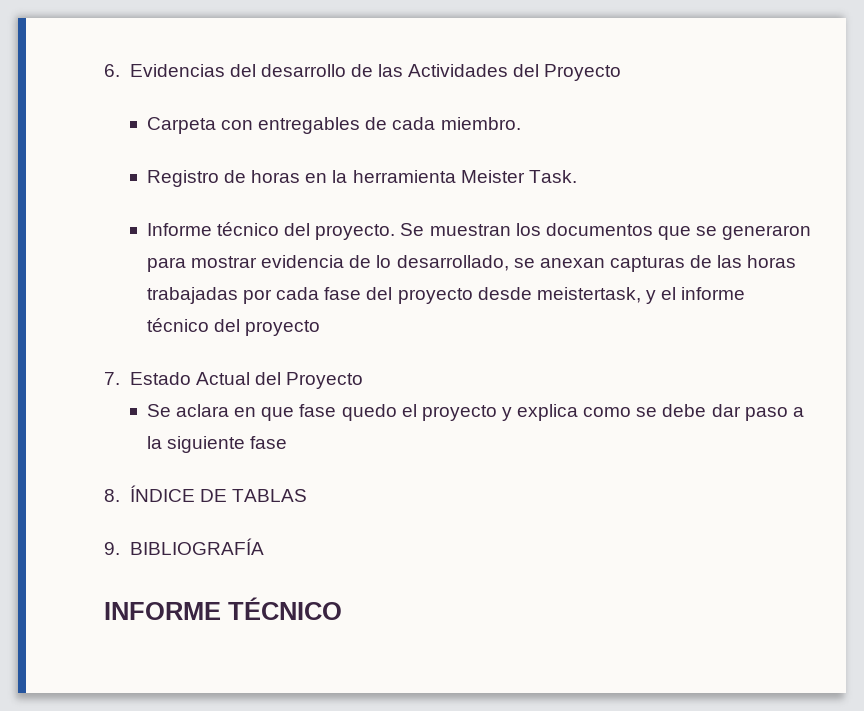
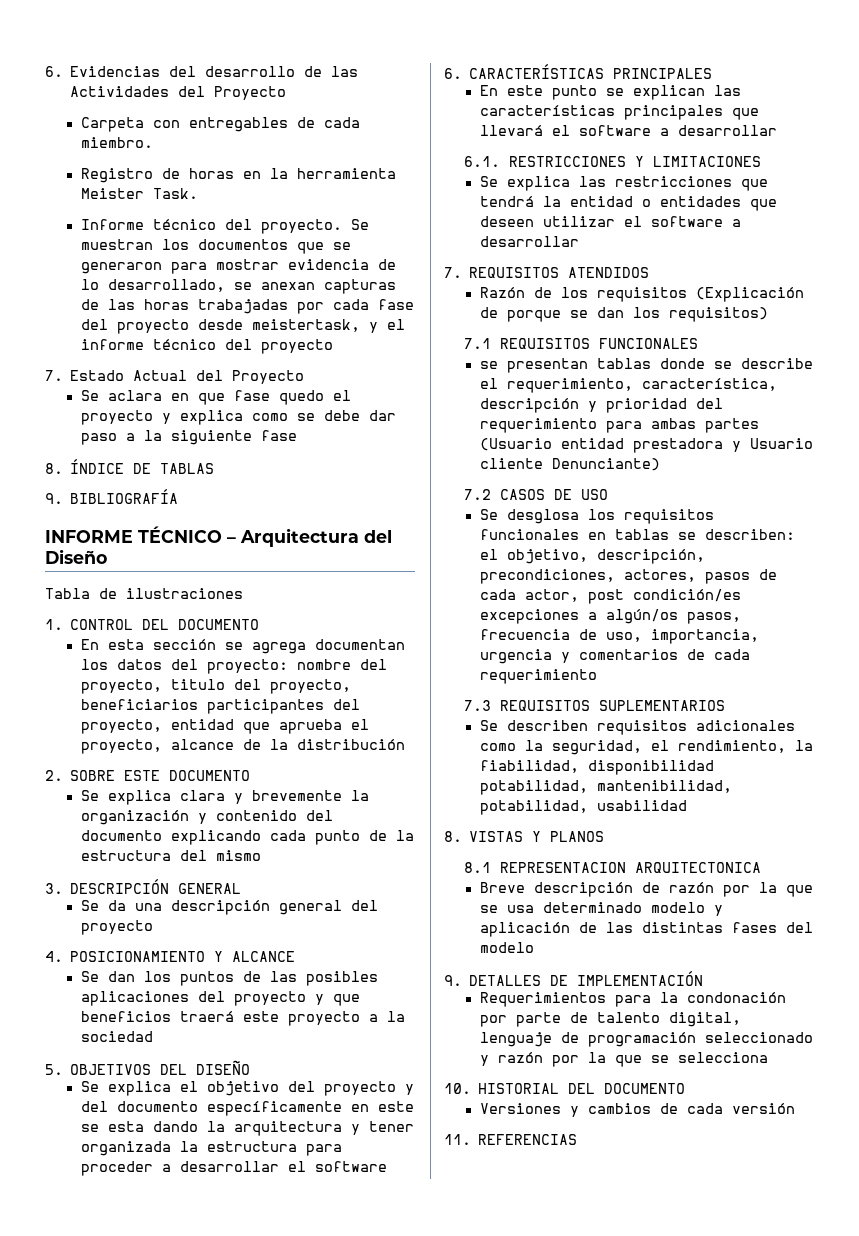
(342, 608) none -> [227,528,392,547] [45,549,107,564] [45,588,243,599] [45,619,260,630] [80,639,405,654] [80,659,387,674] [80,679,351,694] [80,699,360,714] [80,719,369,734] [80,739,405,754] [45,770,251,781] [80,790,369,805] [80,810,333,825] [80,830,414,845] [80,850,261,861] [45,879,242,894] [80,900,378,915] [80,920,153,935] [45,951,296,962] [80,971,378,986] [80,991,360,1006] [80,1011,405,1026] [80,1031,153,1042] [45,1060,251,1075] [80,1081,414,1096] [80,1101,414,1116] [80,1121,414,1136] [80,1141,342,1156] [80,1161,387,1176] [444,64,713,79] [479,85,741,100] [479,105,759,120] [479,125,777,136] [463,156,761,167] [479,176,768,191] [479,196,777,211] [479,216,741,227] [479,236,579,247] [444,267,650,278] [479,287,804,302] [479,307,768,322] [463,338,698,349] [479,358,813,373] [479,378,777,393] [479,398,723,413] [479,418,759,433] [479,438,813,453] [479,458,660,471] [463,489,608,500] [479,509,714,524] [479,529,795,540] [479,549,705,564] [479,569,777,584] [479,589,741,604] [479,609,741,624] [479,629,759,644] [479,649,750,664] [479,669,597,684] [463,700,725,711] [479,720,795,735] [479,740,813,755] [479,760,714,775] [479,780,732,795] [479,800,687,815] [444,831,605,842] [463,862,761,873] [479,882,813,897] [479,902,723,916] [479,922,813,937] [479,942,534,953] [444,971,704,986] [479,992,786,1007] [479,1012,741,1027] [479,1032,813,1047] [479,1052,768,1067] [444,1083,686,1094] [479,1103,795,1117] [444,1134,578,1145] – Arquitectura del Diseño // Tabla de ilustraciones // 1. CONTROL DEL DOCUMENTO // En esta sección se agrega documentan los datos del proyecto: nombre del proyecto, titulo del proyecto, beneficiarios participantes del proyecto, entidad que aprueba el proyecto, alcance de la distribución // 2. SOBRE ESTE DOCUMENTO // Se explica clara y brevemente la organización y contenido del documento explicando cada punto de la estructura del mismo // 3. DESCRIPCIÓN GENERAL // Se da una descripción general del proyecto // 4. POSICIONAMIENTO Y ALCANCE // Se dan los puntos de las posibles aplicaciones del proyecto y que beneficios traerá este proyecto a la sociedad // 5. OBJETIVOS DEL DISEÑO // Se explica el objetivo del proyecto y del documento específicamente en este se esta dando la arquitectura y tener organizada la estructura para proceder a desarrollar el software // 6. CARACTERÍSTICAS PRINCIPALES // En este punto se explican las características principales que llevará el software a desarrollar // 6.1. RESTRICCIONES Y LIMITACIONES // Se explica las restricciones que tendrá la entidad o entidades que deseen utilizar el software a desarrollar // 7. REQUISITOS ATENDIDOS // Razón de los requisitos (Explicación de porque se dan los requisitos) // 7.1 REQUISITOS FUNCIONALES // se presentan tablas donde se describe el requerimiento, característica, descripción y prioridad del requerimiento para ambas partes (Usuario entidad prestadora y Usuario cliente Denunciante) // 7.2 CASOS DE USO // Se desglosa los requisitos funcionales en tablas se describen: el objetivo, descripción, precondiciones, actores, pasos de cada actor, post condición/es excepciones a algún/os pasos, frecuencia de uso, importancia, urgencia y comentarios de cada requerimiento // 7.3 REQUISITOS SUPLEMENTARIOS // Se describen requisitos adicionales como la seguridad, el rendimiento, la fiabilidad, disponibilidad potabilidad, mantenibilidad, potabilidad, usabilidad // 8. VISTAS Y PLANOS // 8.1 REPRESENTACION ARQUITECTONICA // Breve descripción de razón por la que se usa determinado modelo y aplicación de las distintas fases del modelo // 9. DETALLES DE IMPLEMENTACIÓN // Requerimientos para la condonación por parte de talento digital, lenguaje de programación seleccionado y razón por la que se selecciona // 10. HISTORIAL DEL DOCUMENTO // Versiones y cambios de cada versión // 11. REFERENCIAS

